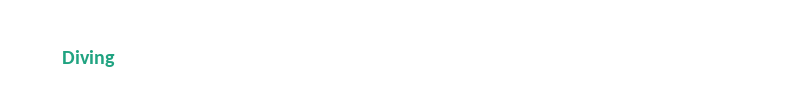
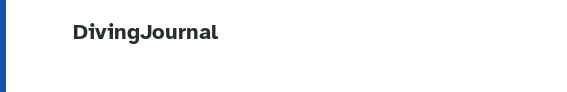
[62,50,115,67] Diving -> [73,23,218,44] DivingJournal

